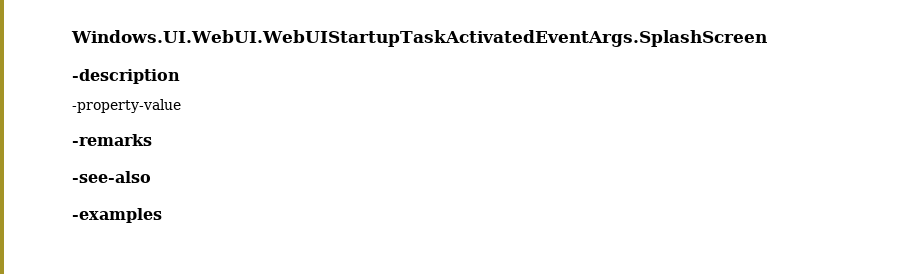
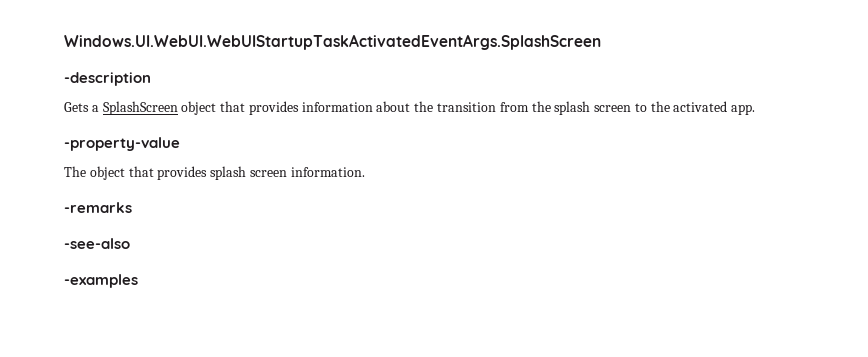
[72,99,181,113] -property-value -> [64,101,756,115] [64,137,180,151] [64,166,365,180] Gets a SplashScreen object that provides information about the transition from the splash screen to the activated app. // -property-value // The object that provides splash screen information.

